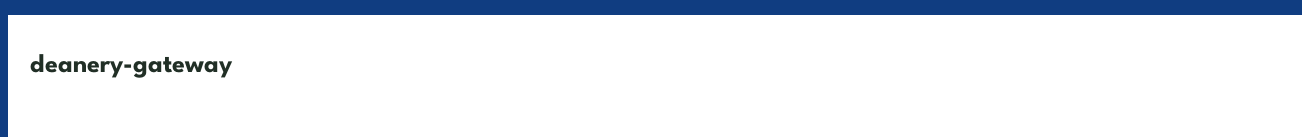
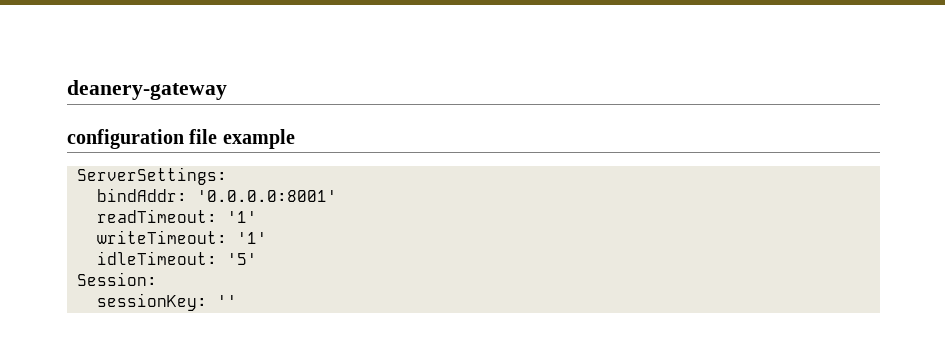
(233, 66) none -> [67,129,295,149] [77,167,228,185] [97,188,338,202] [97,209,258,223] [97,230,268,244] [97,251,258,265] [77,272,158,286] [97,293,238,311] // configuration file example // ServerSettings: // bindAddr: '0.0.0.0:8001' // readTimeout: '1' // writeTimeout: '1' // idleTimeout: '5' // Session: // sessionKey: ''

